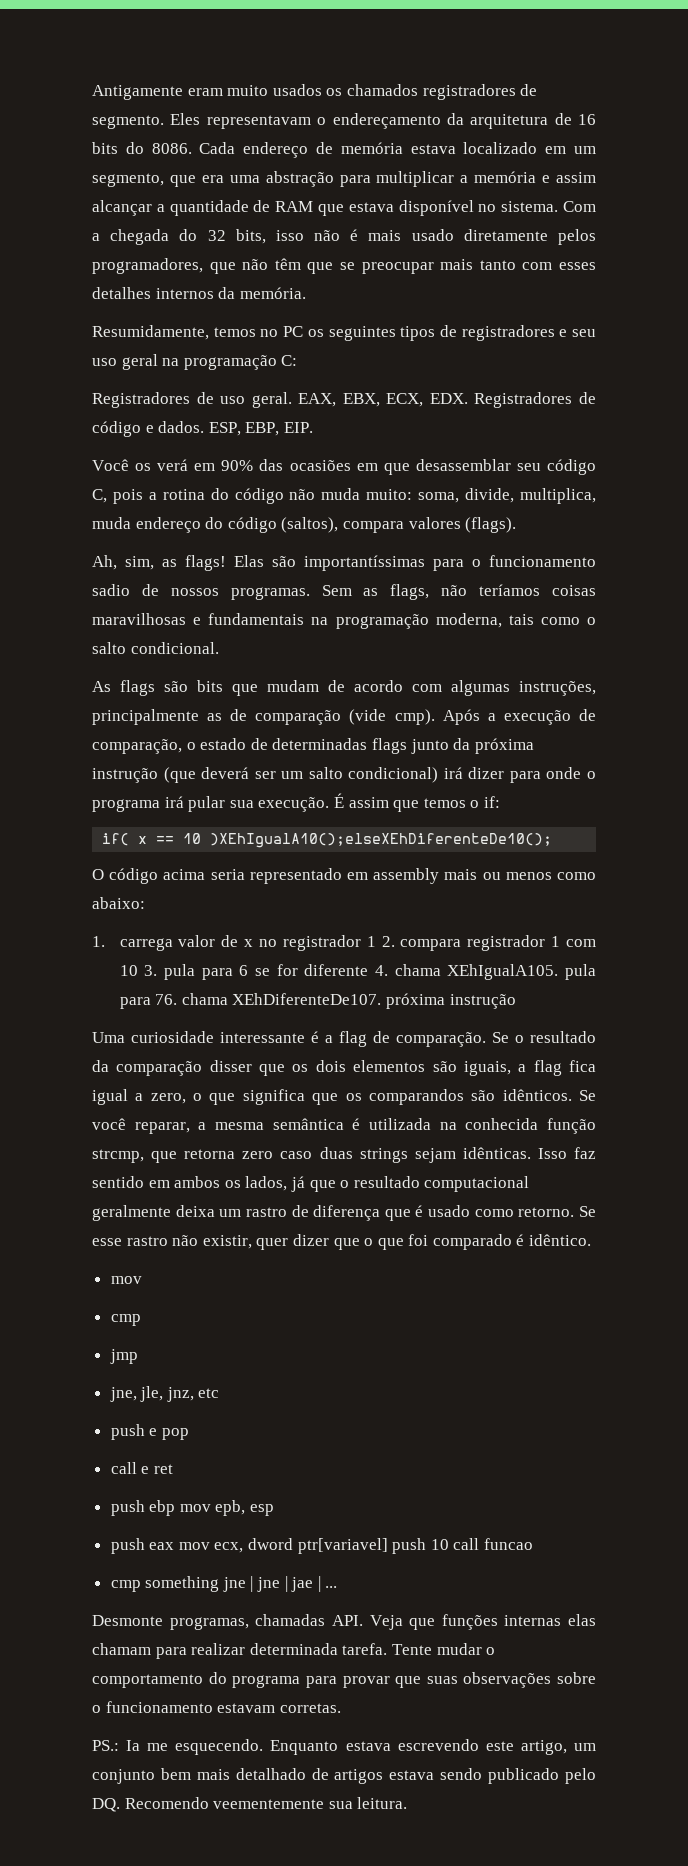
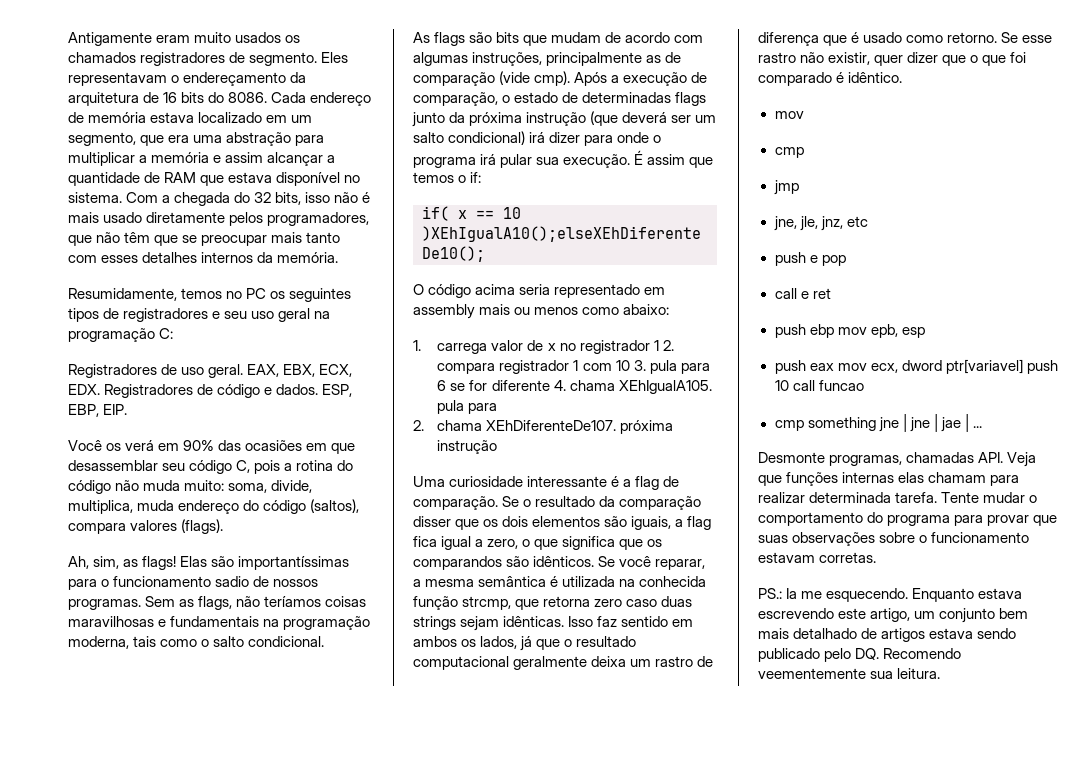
[155,994,178,1005] 76. -> [413,420,424,431] // 2.

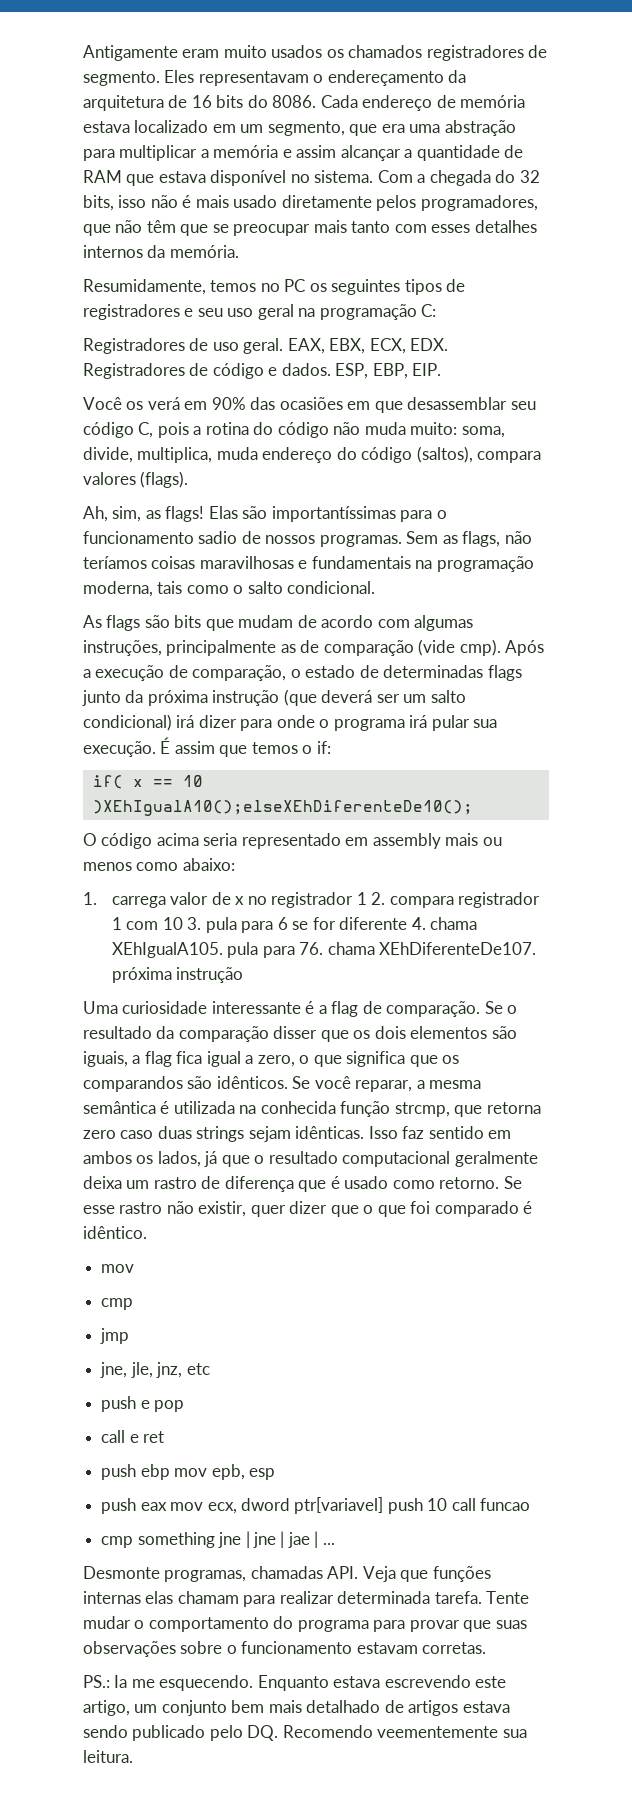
[413,420,424,431] // 2. -> [299,942,324,955] 76.

